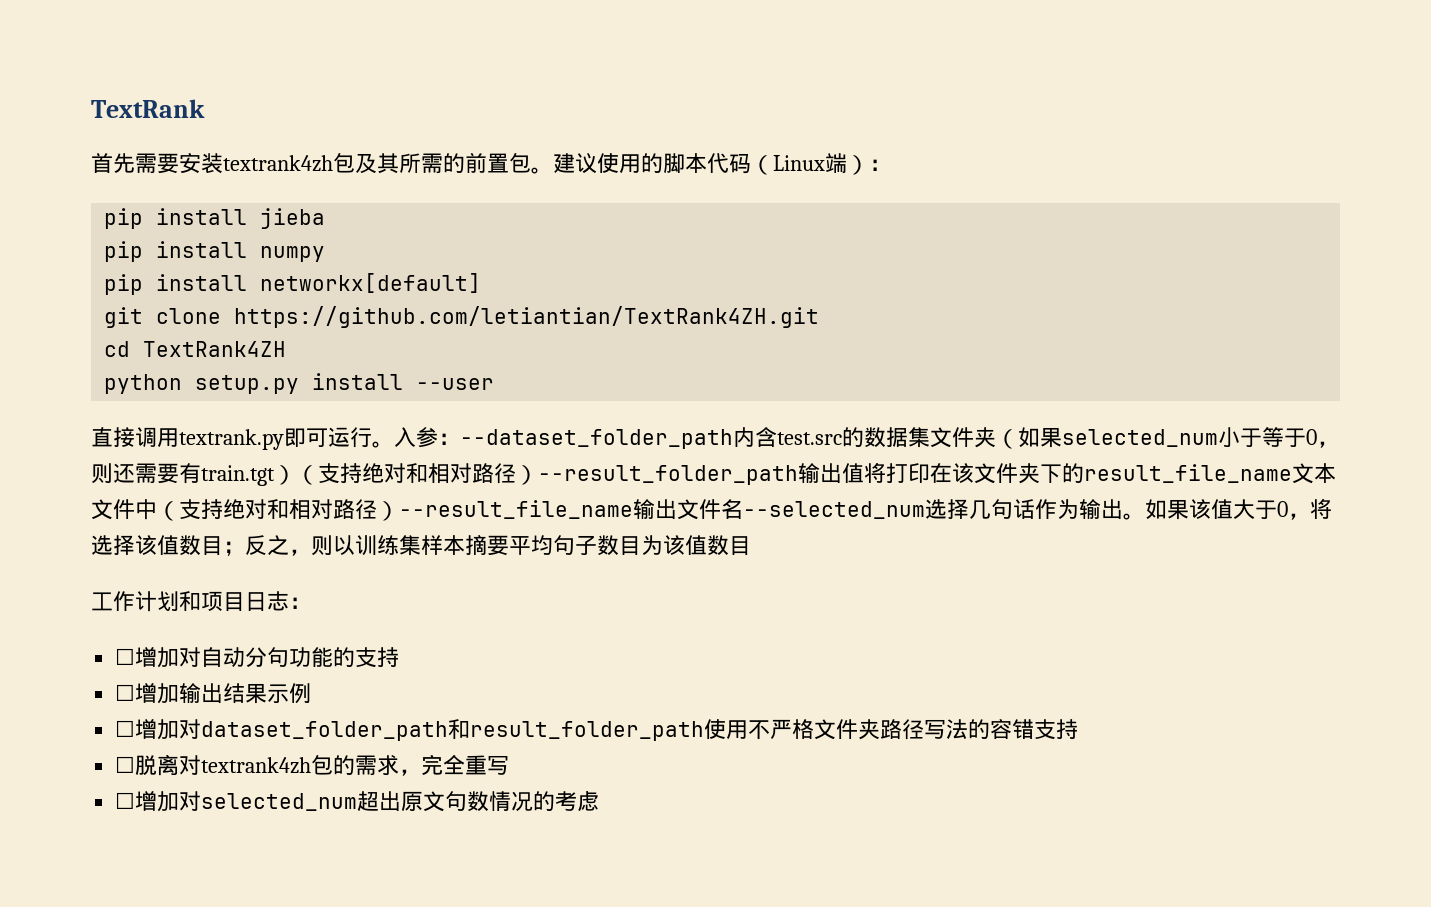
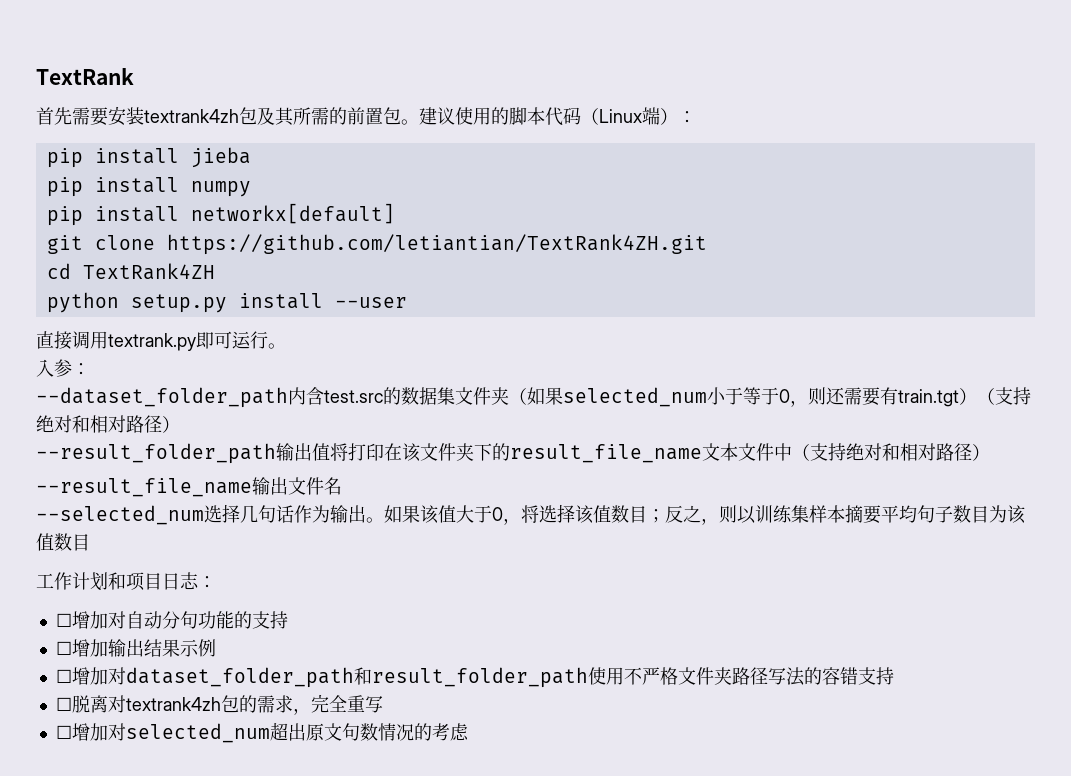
(394, 444) none -> (286, 346) //
(460, 439) none -> (90, 369) //
(538, 475) none -> (180, 424) //
(399, 511) none -> (990, 452) //
(743, 509) none -> (342, 486) //

